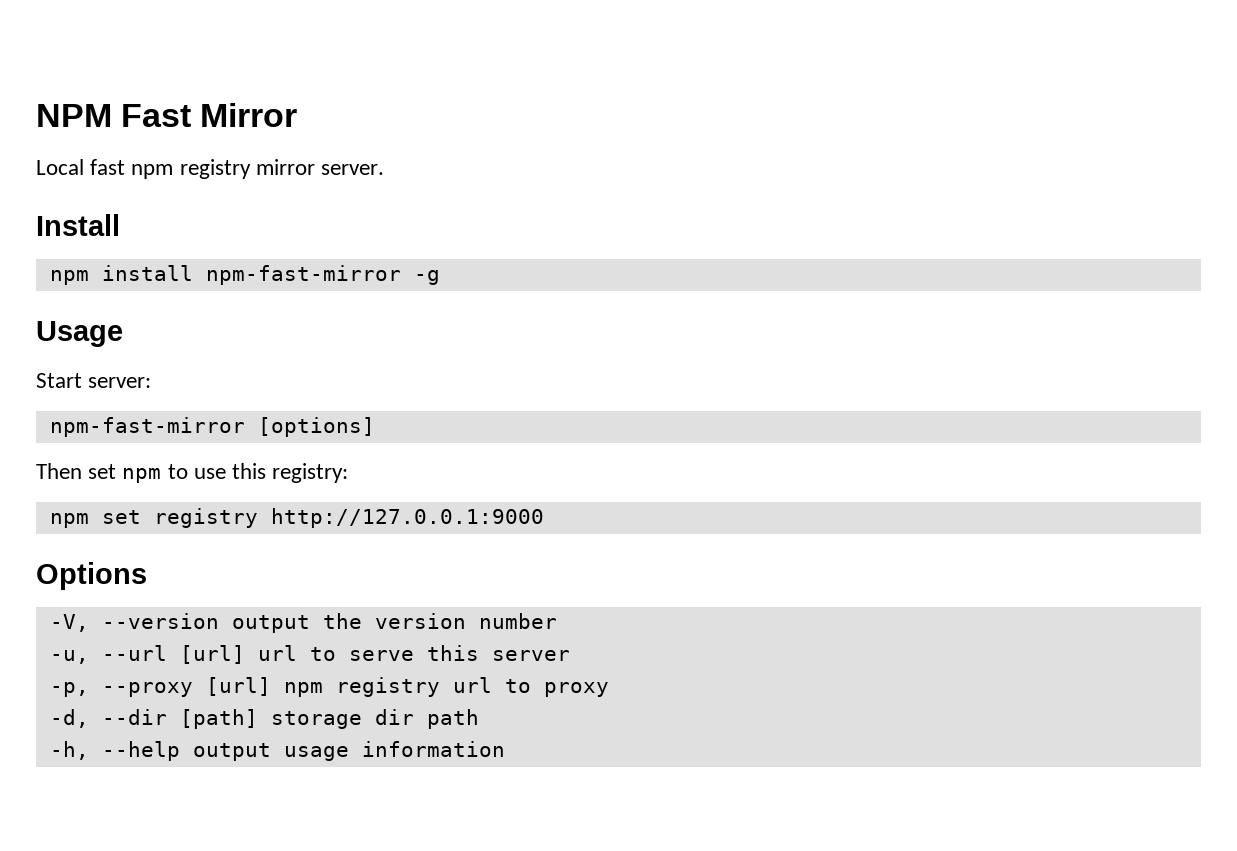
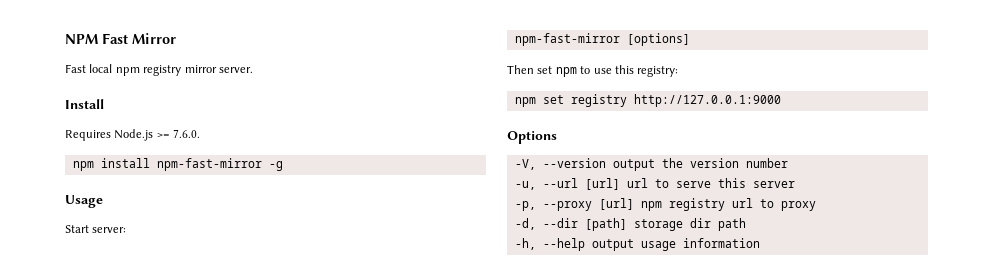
[36,159,126,175] Local fast -> [65,64,113,73] Fast local
(120, 225) none -> [65,129,201,141] // Requires Node.js >= 7.6.0.

